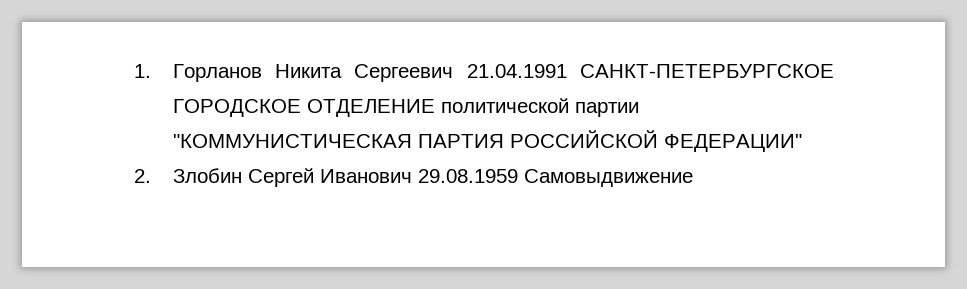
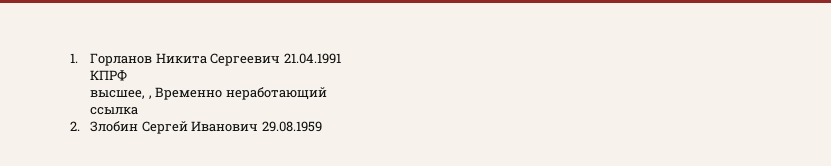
[580,64,834,78] [172,98,639,117] [172,130,802,152] САНКТ-ПЕТЕРБУРГСКОЕ ГОРОДСКОЕ ОТДЕЛЕНИЕ политической партии "КОММУНИСТИЧЕСКАЯ ПАРТИЯ РОССИЙСКОЙ ФЕДЕРАЦИИ" -> [90,70,128,81] [90,87,327,100] [90,107,139,115] // КПРФ // высшее, , Временно неработающий // ссылка
[523,169,693,187] Самовыдвижение -> (322, 126) none

